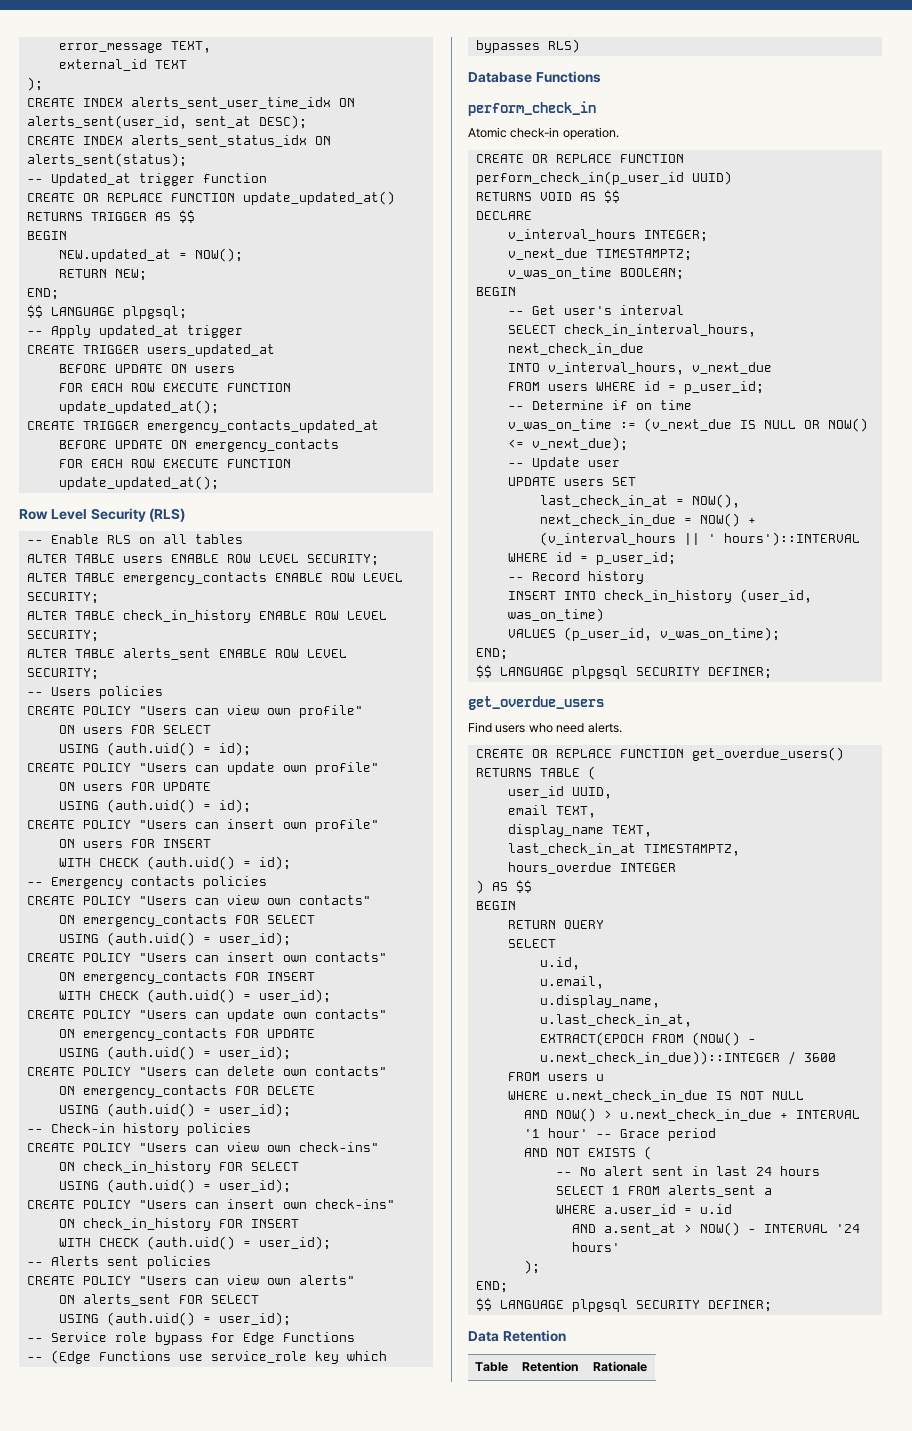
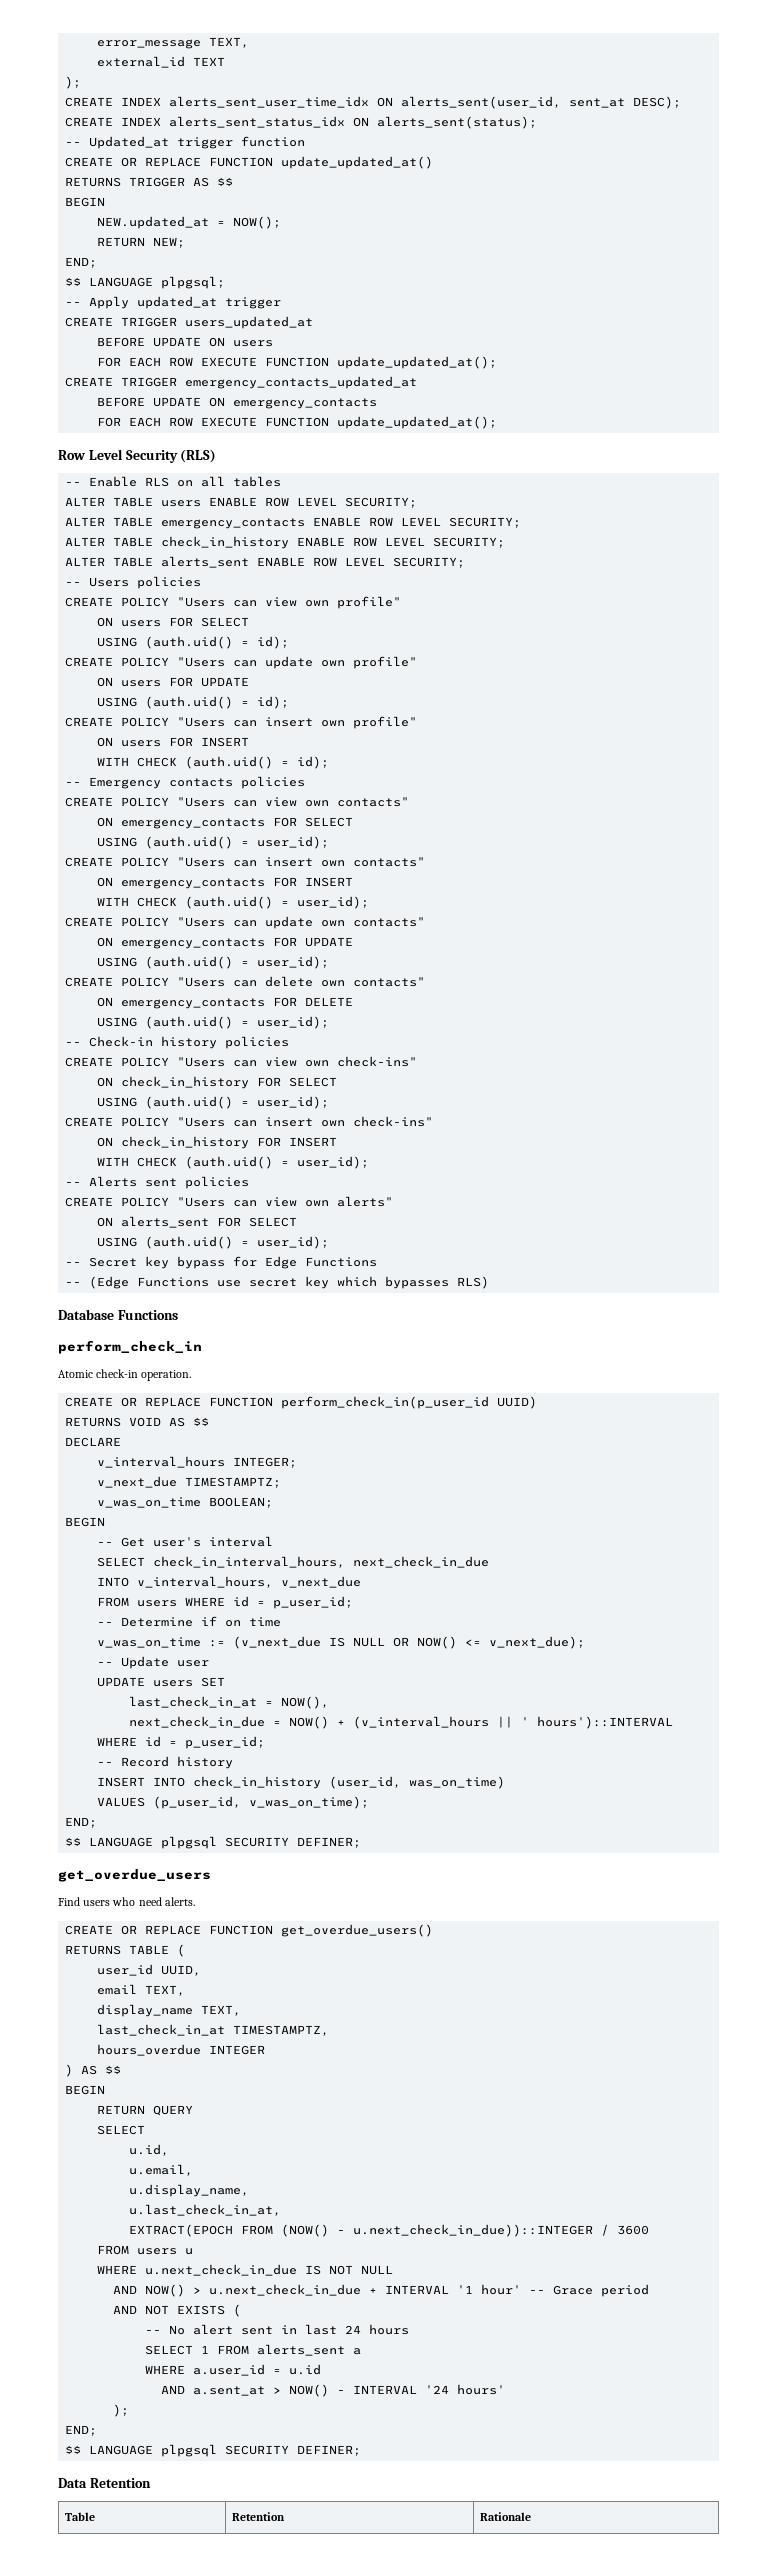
[50,1332,147,1342] Service role -> [89,1256,170,1269] Secret key
[210,1351,307,1363] service_role -> [249,1278,298,1287] secret

